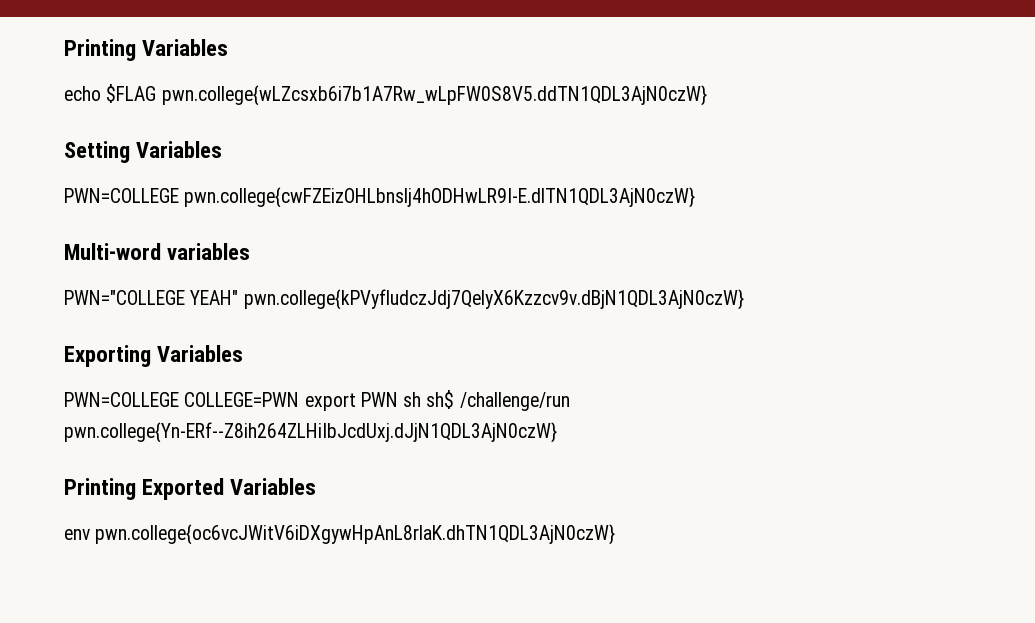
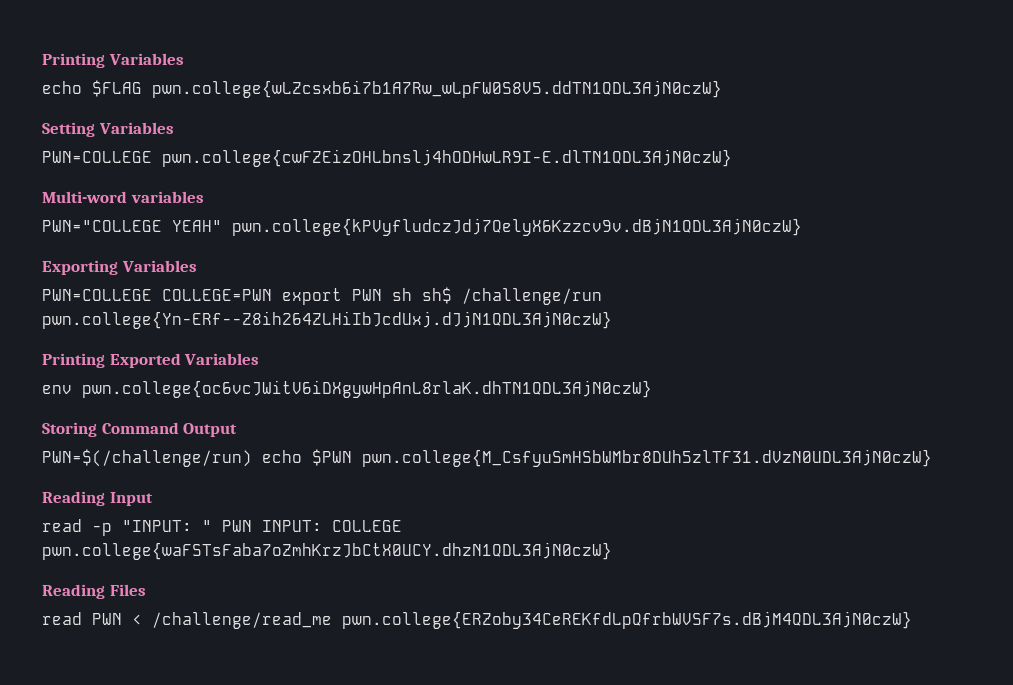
(616, 534) none -> [42,422,238,437] [42,449,932,467] [42,491,153,506] [42,519,402,536] [42,542,612,560] [42,584,146,599] [42,611,912,629] // Storing Command Output // PWN=$(/challenge/run) echo $PWN pwn.college{M_CsfyuSmHSbWMbr8DUh5zlTF31.dVzN0UDL3AjN0czW} // Reading Input // read -p "INPUT: " PWN INPUT: COLLEGE pwn.college{waFSTsFaba7oZmhKrzJbCtX0UCY.dhzN1QDL3AjN0czW} // Reading Files // read PWN < /challenge/read_me pwn.college{ERZoby34CeREKfdLpQfrbWVSF7s.dBjM4QDL3AjN0czW}

